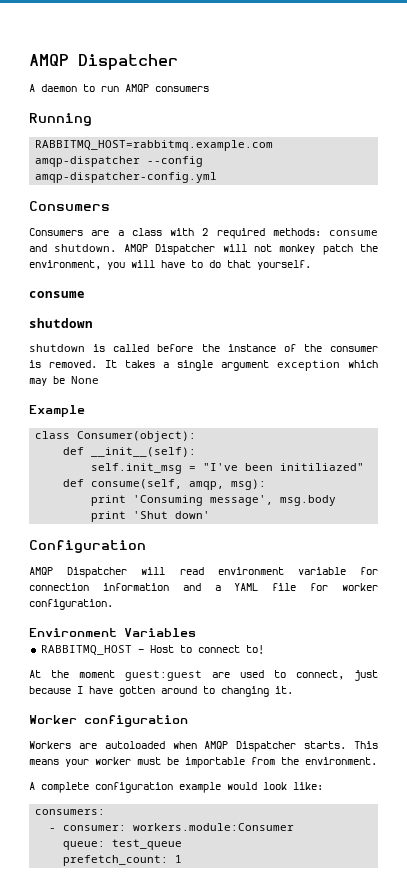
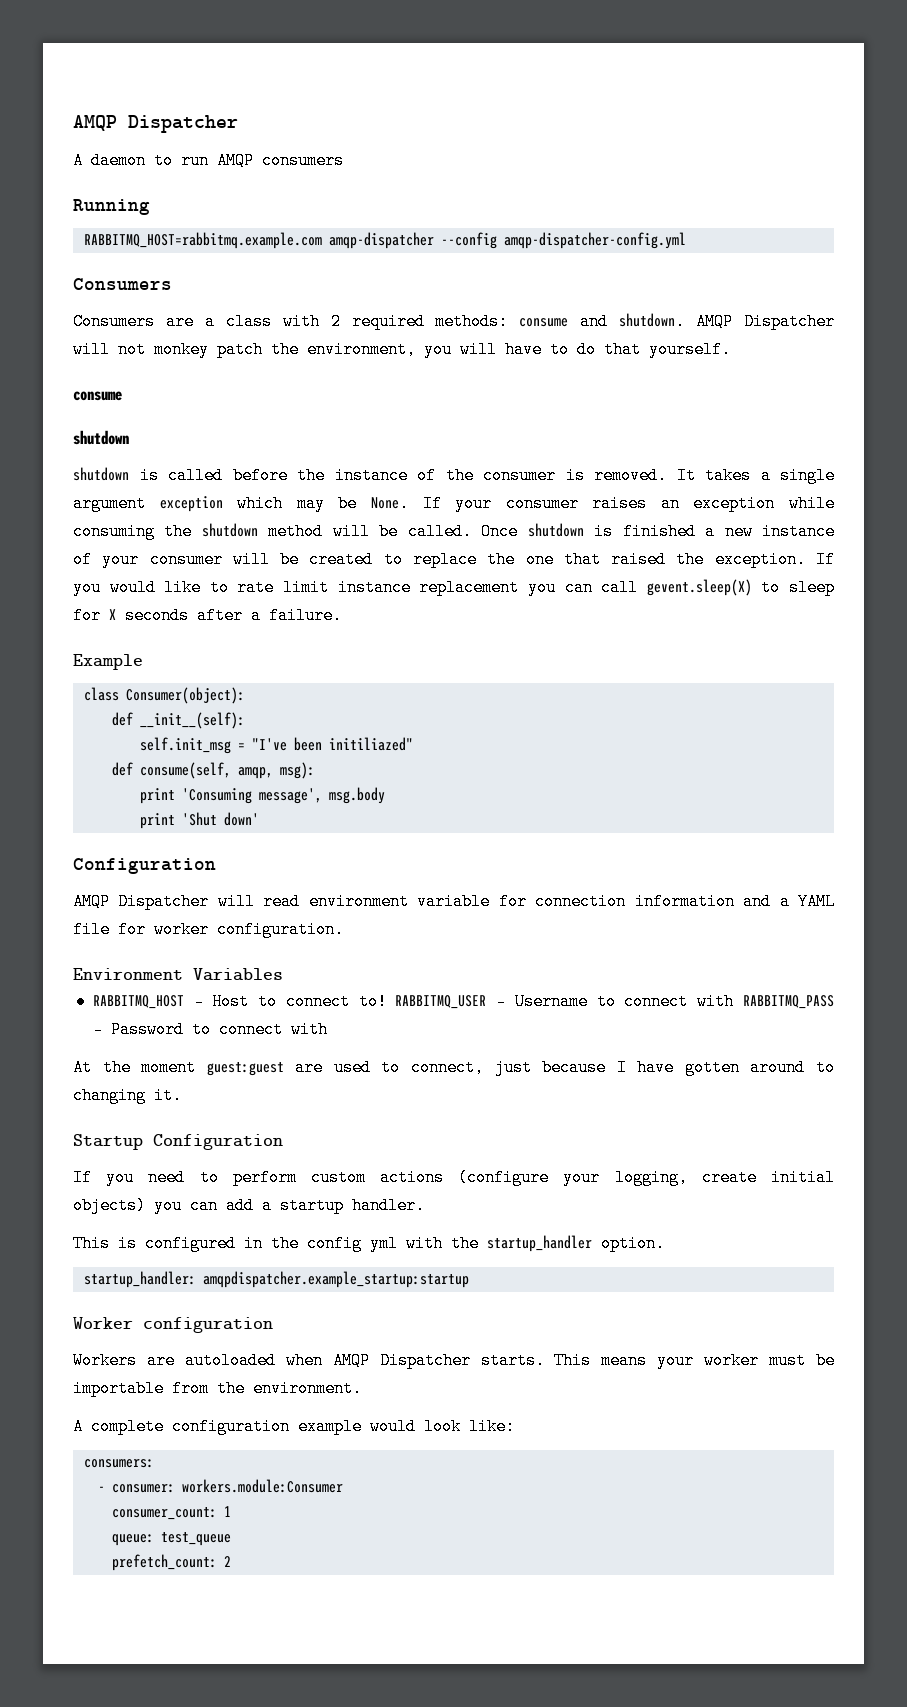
[53,376,99,384] be None -> [338,495,835,512] [73,523,835,540] [73,551,836,568] [73,579,836,596] [73,607,342,624] be None. If your consumer raises an exception while consuming the shutdown method will be called. Once shutdown is finished a new instance of your consumer will be created to replace the one that raised the exception. If you would like to rate limit instance replacement you can call gevent.sleep(X) to sleep for X seconds after a failure.
(264, 649) none -> [395,993,834,1010] [92,1021,328,1038] RABBITMQ_USER - Username to connect with RABBITMQ_PASS - Password to connect with
(293, 690) none -> [73,1134,283,1150] [73,1169,835,1186] [73,1197,425,1214] [73,1235,665,1252] [83,1271,469,1288] // Startup Configuration // If you need to perform custom actions (configure your logging, create initial objects) you can add a startup handler. // This is configured in the config yml with the startup_handler option. // startup_handler: amqpdispatcher.example_startup:startup
(295, 827) none -> [111,1506,231,1520] // consumer_count: 1
[175,855,183,863] 1 -> [223,1556,231,1567] 2

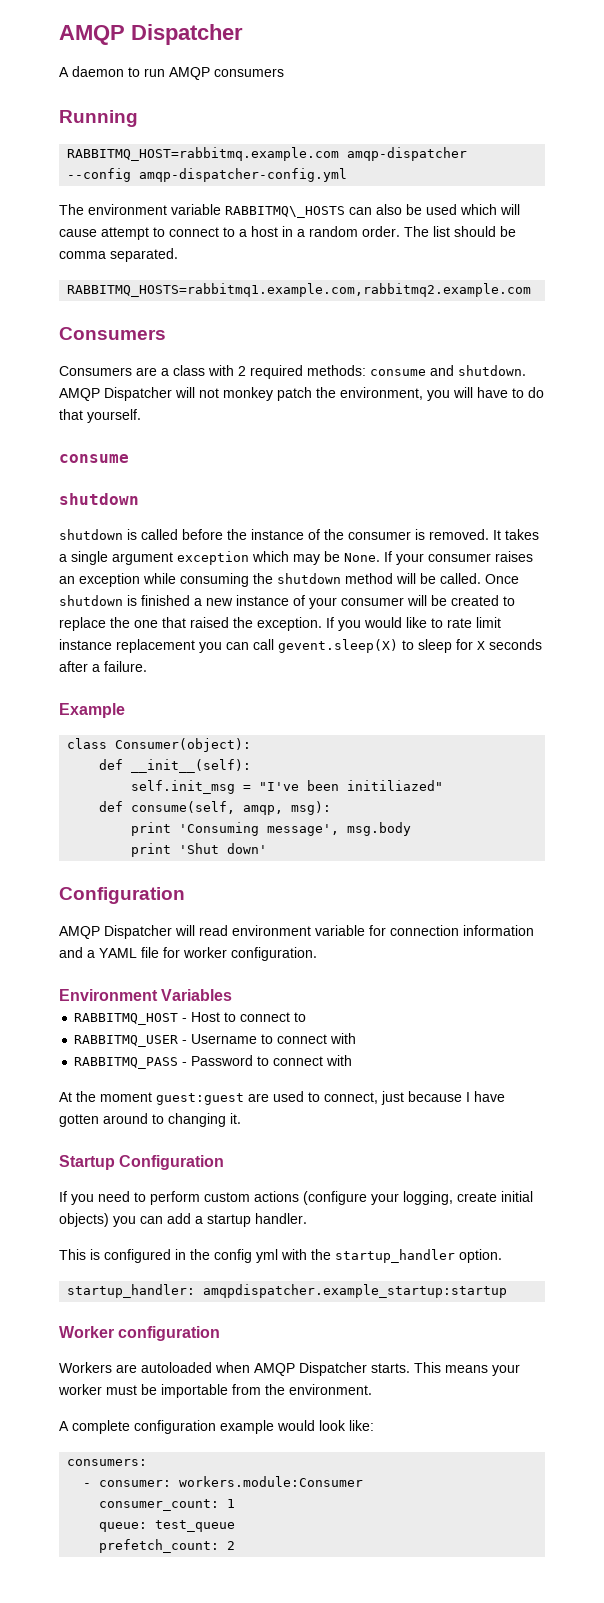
(686, 240) none -> [59,204,520,218] [59,226,516,240] [59,248,178,262] [67,283,532,297] // The environment variable RABBITMQ\_HOSTS can also be used which will cause attempt to connect to a host in a random order. The list should be comma separated. // RABBITMQ_HOSTS=rabbitmq1.example.com,rabbitmq2.example.com
[358,993,387,1010] to! -> [294,1012,307,1022] to //
(735, 1001) none -> (357, 1038) //

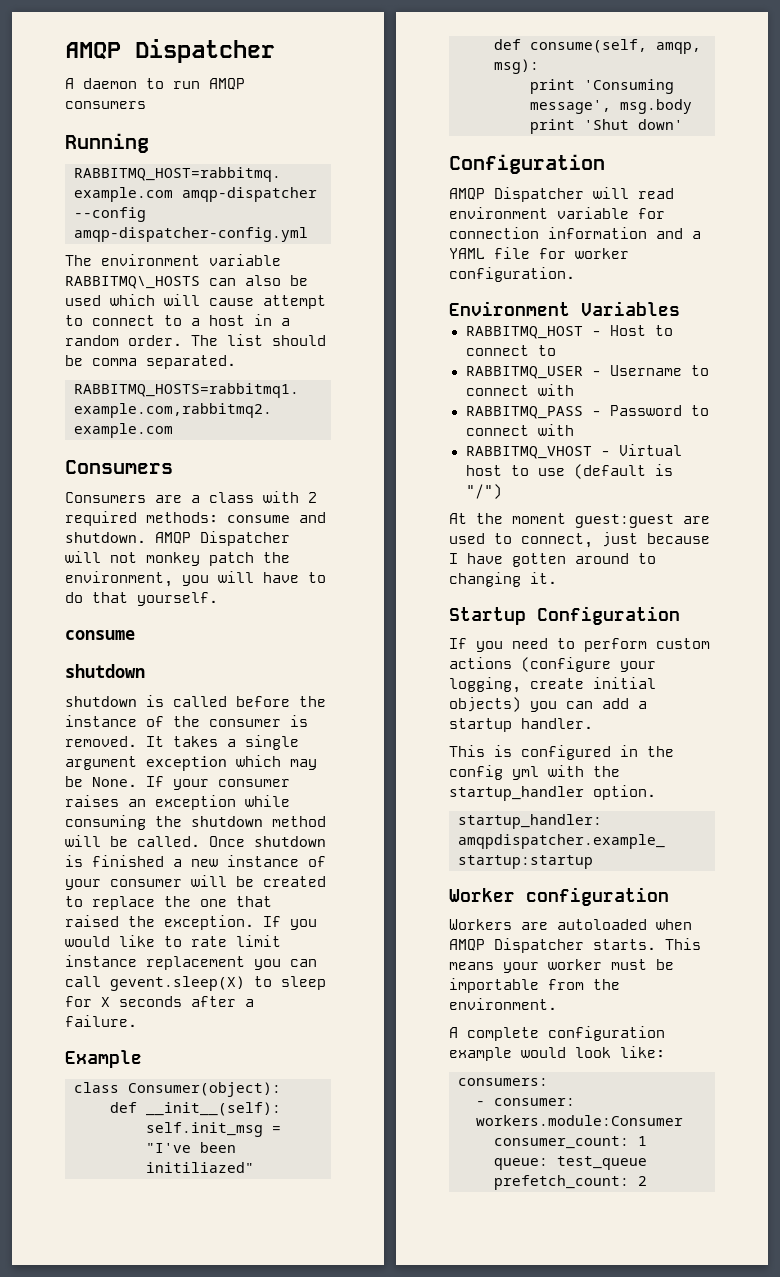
(353, 1060) none -> [465,444,682,459] [465,464,673,479] [465,484,502,499] // RABBITMQ_VHOST - Virtual host to use (default is "/")

